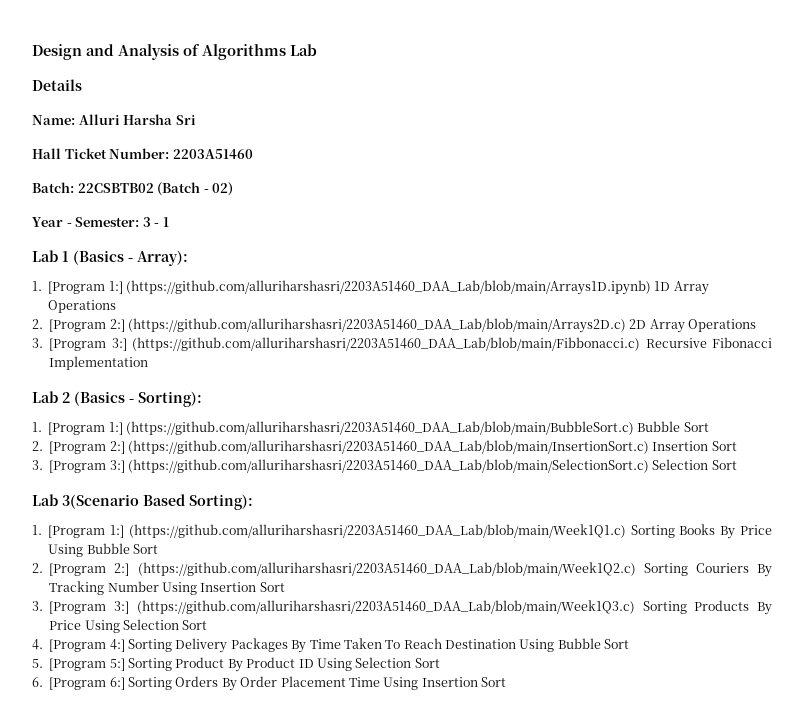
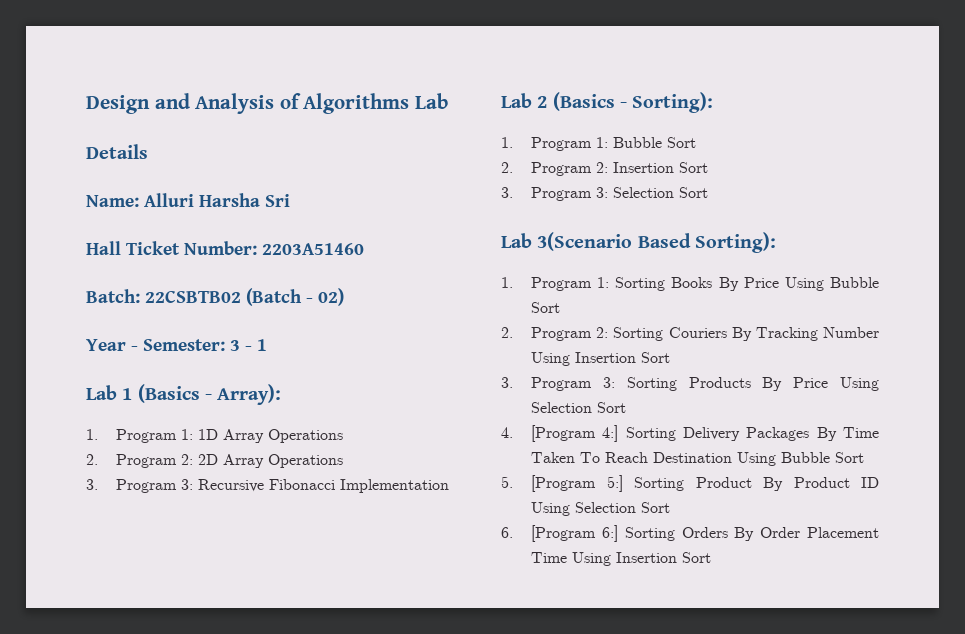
[48,280,652,295] [Program 1:] (https://github.com/alluriharshasri/2203A51460_DAA_Lab/blob/main/Arrays1D.ipynb) -> [115,429,193,443] Program 1:
[49,318,626,333] [Program 2:] (https://github.com/alluriharshasri/2203A51460_DAA_Lab/blob/main/Arrays2D.c) -> [115,454,193,468] Program 2:
[49,337,641,351] [Program 3:] (https://github.com/alluriharshasri/2203A51460_DAA_Lab/blob/main/Fibbonacci.c) -> [115,479,193,493] Program 3:
[48,421,709,435] [32,440,737,454] [32,459,649,473] [Program 1:] (https://github.com/alluriharshasri/2203A51460_DAA_Lab/blob/main/BubbleSort.c) Bubble Sort // 2. [Program 2:] (https://github.com/alluriharshasri/2203A51460_DAA_Lab/blob/main/InsertionSort.c) Insertion Sort // 3. [Program 3:] (https://github.com/alluriharshasri/2203A51460_DAA_Lab/blob/main/SelectionSort.c) -> [530,137,696,151] [501,162,708,176] [501,187,608,201] Program 1: Bubble Sort // 2. Program 2: Insertion Sort // 3. Program 3:
[48,524,626,538] [Program 1:] (https://github.com/alluriharshasri/2203A51460_DAA_Lab/blob/main/Week1Q1.c) -> [530,277,610,291] Program 1:
[49,562,636,576] [Program 2:] (https://github.com/alluriharshasri/2203A51460_DAA_Lab/blob/main/Week1Q2.c) -> [530,327,609,341] Program 2:
[49,600,635,614] [Program 3:] (https://github.com/alluriharshasri/2203A51460_DAA_Lab/blob/main/Week1Q3.c) -> [530,377,615,391] Program 3:

